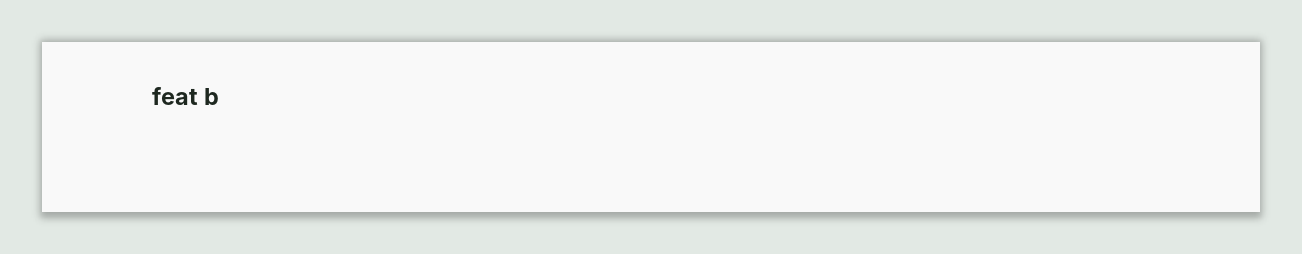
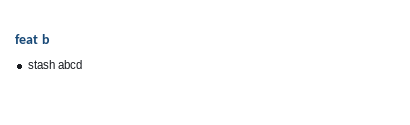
(220, 96) none -> [27,60,82,69] // stash abcd

